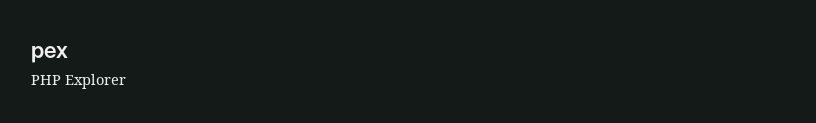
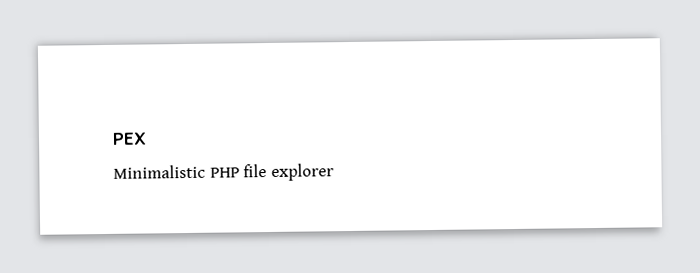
[31,46,68,63] [31,74,126,89] pex // PHP Explorer -> [112,132,147,145] [113,163,334,181] PEX // Minimalistic PHP file explorer

